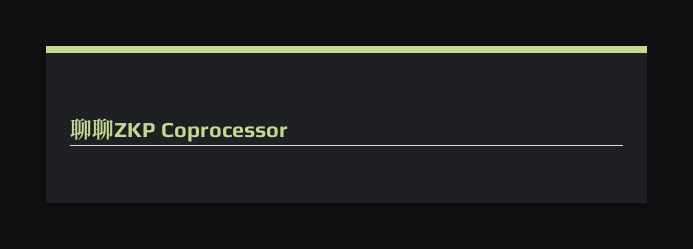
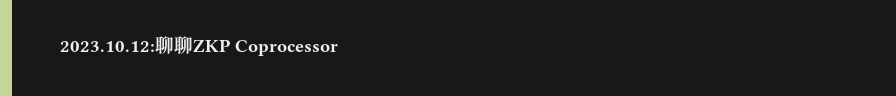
(70, 129) none -> [60,41,155,52] 2023.10.12:

